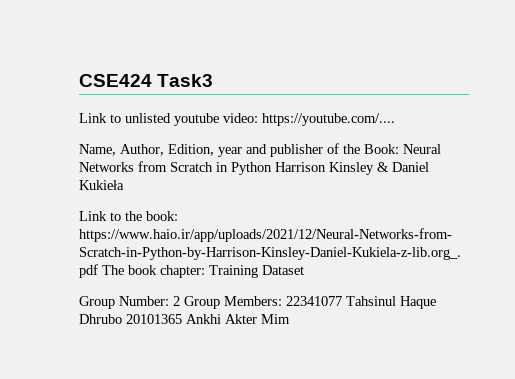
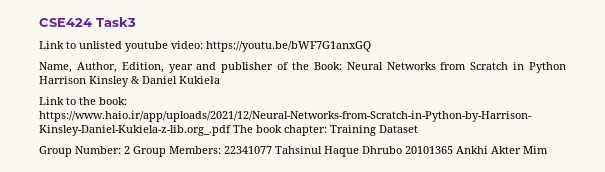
[262,113,395,126] https://youtube.com/.... -> [206,41,371,52] https://youtu.be/bWF7G1anxGQ

